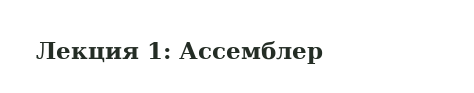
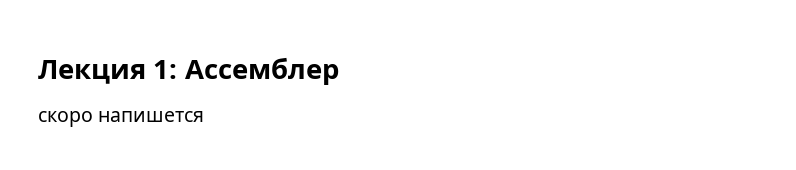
(323, 52) none -> [38,111,205,127] // скоро напишется

